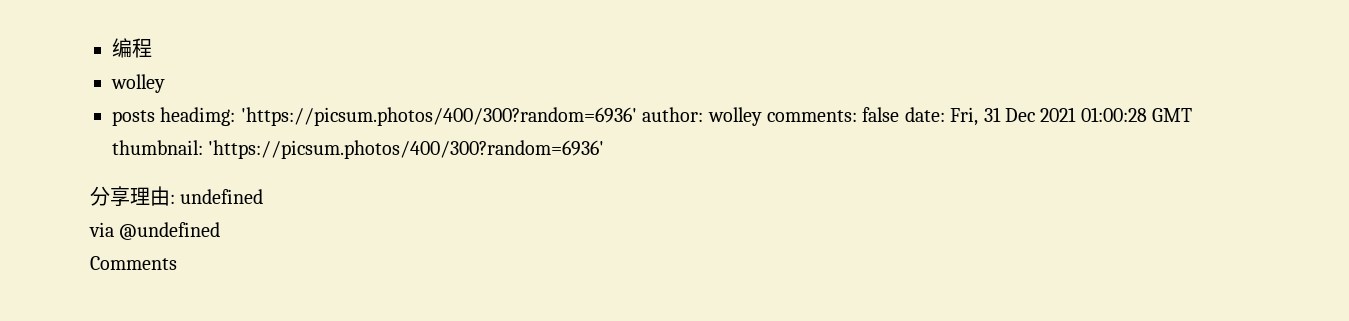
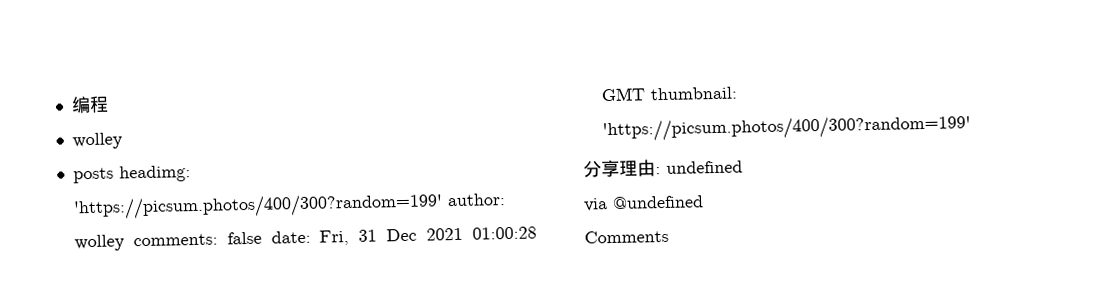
[240,107,637,126] 'https://picsum.photos/400/300?random=6936' -> [72,192,443,221] 'https://picsum.photos/400/300?random=199'
[208,140,605,159] 'https://picsum.photos/400/300?random=6936' -> [601,114,971,143] 'https://picsum.photos/400/300?random=199'

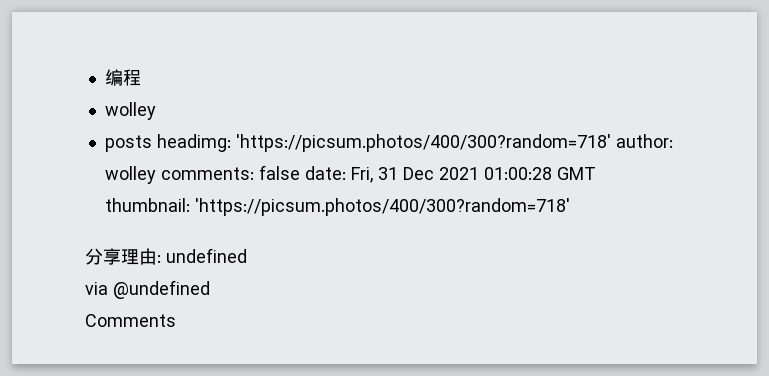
[72,192,443,221] 'https://picsum.photos/400/300?random=199' -> [235,134,611,152] 'https://picsum.photos/400/300?random=718'
[601,114,971,143] 'https://picsum.photos/400/300?random=199' -> [194,198,570,216] 'https://picsum.photos/400/300?random=718'

